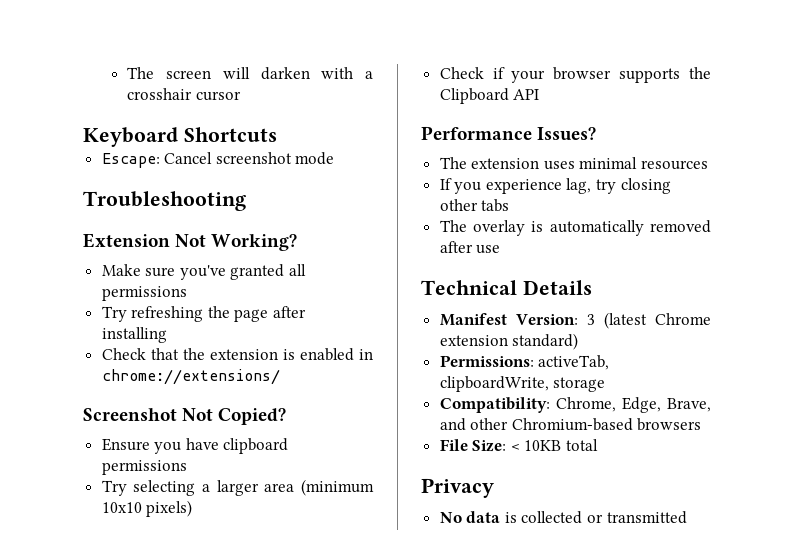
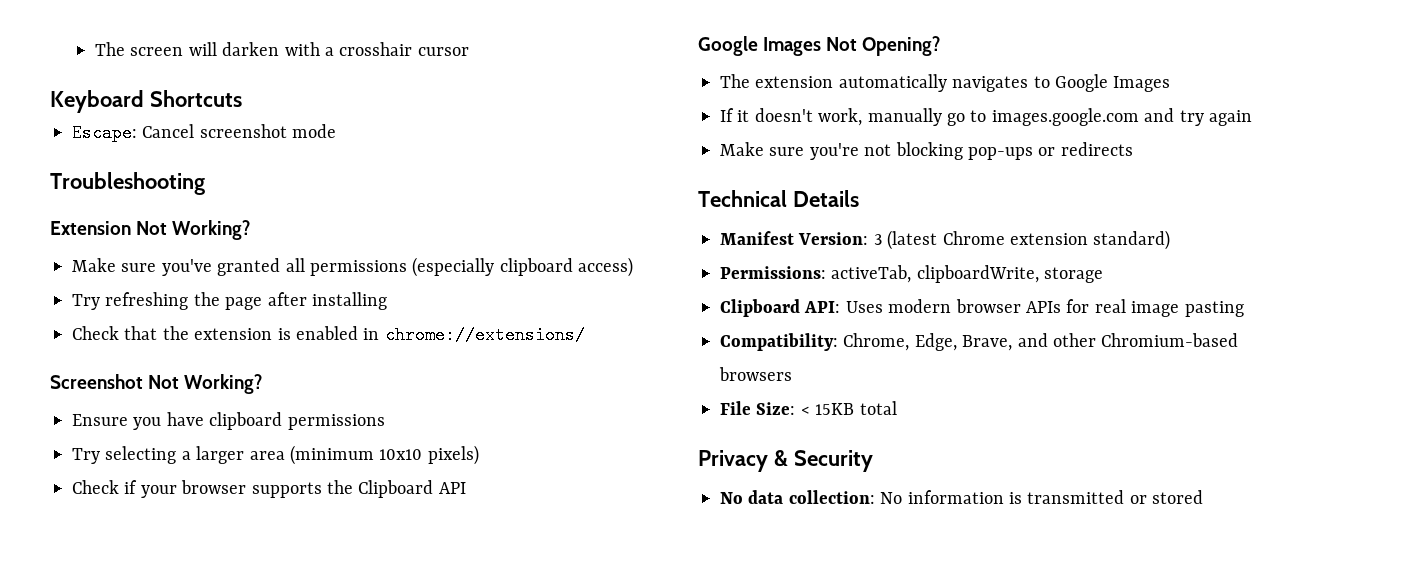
(187, 293) none -> [412,257,634,277] (especially clipboard access)
[218,408,287,425] Copied? -> [184,374,263,394] Working?
[421,126,597,141] [439,157,709,170] [439,178,671,194] [439,199,510,212] [439,220,711,236] [439,241,501,254] Performance Issues? // The extension uses minimal resources // If you experience lag, try closing other tabs // The overlay is automatically removed after use -> [698,36,941,56] [720,74,1171,92] [720,108,1252,126] [720,142,1133,160] Google Images Not Opening? // The extension automatically navigates to Google Images // If it doesn't work, manually go to images.google.com and try again // Make sure you're not blocking pop-ups or redirects
(606, 384) none -> [720,299,1244,317] // Clipboard API: Uses modern browser APIs for real image pasting
[524,440,562,451] 10KB -> [815,403,855,415] 15KB
(494, 488) none -> [773,450,873,472] & Security
[504,511,687,524] is collected or transmitted -> [788,490,1204,504] collection: No information is transmitted or stored

